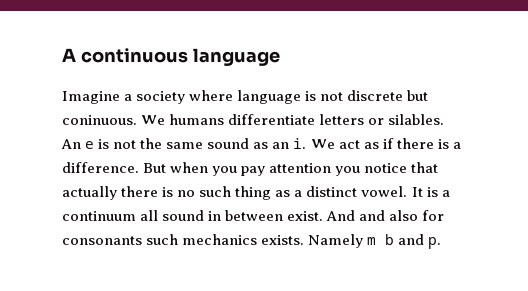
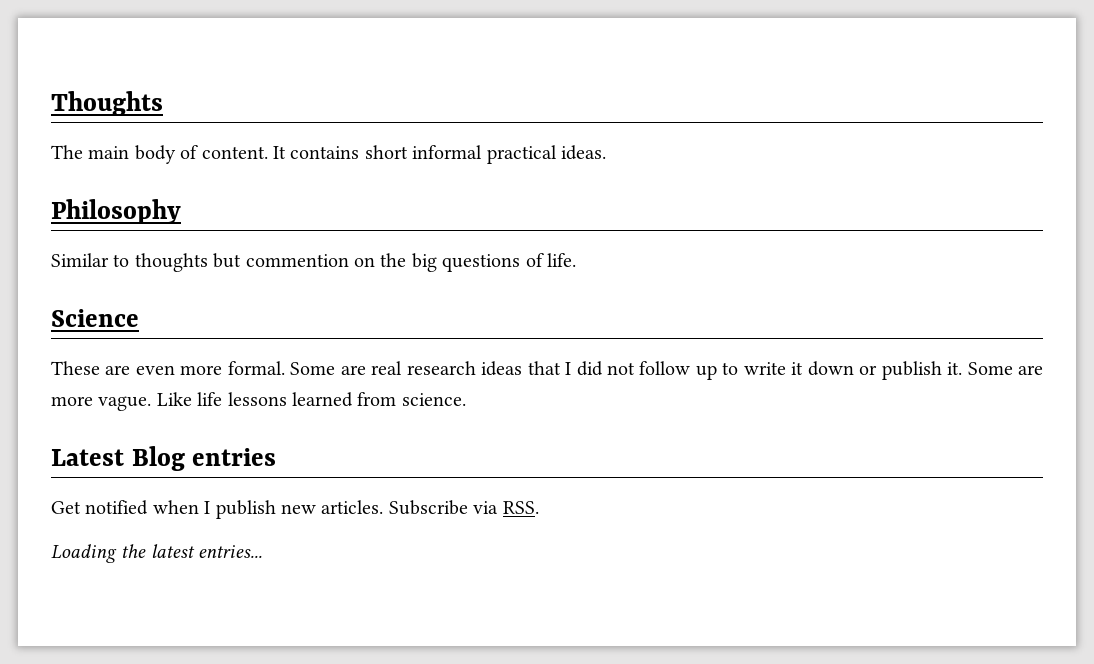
[62,48,280,66] [62,90,429,104] [62,114,445,125] [61,138,461,149] [62,162,439,176] [62,186,450,200] [62,210,445,221] [62,234,442,249] A continuous language // Imagine a society where language is not discrete but coninuous. We humans differentiate letters or silables. An e is not the same sound as an i. We act as if there is a difference. But when you pay attention you notice that actually there is no such thing as a distinct vowel. It is a continuum all sound in between exist. And and also for consonants such mechanics exists. Namely m b and p. -> [51,91,163,116] [51,145,606,164] [51,199,181,224] [51,253,576,272] [51,309,139,327] [51,361,1044,380] [51,392,466,411] [51,446,277,471] [51,500,539,519] [51,544,263,563] Thoughts // The main body of content. It contains short informal practical ideas. // Philosophy // Similar to thoughts but commention on the big questions of life. // Science // These are even more formal. Some are real research ideas that I did not follow up to write it down or publish it. Some are more vague. Like life lessons learned from science. // Latest Blog entries // Get notified when I publish new articles. Subscribe via RSS. // Loading the latest entries...

